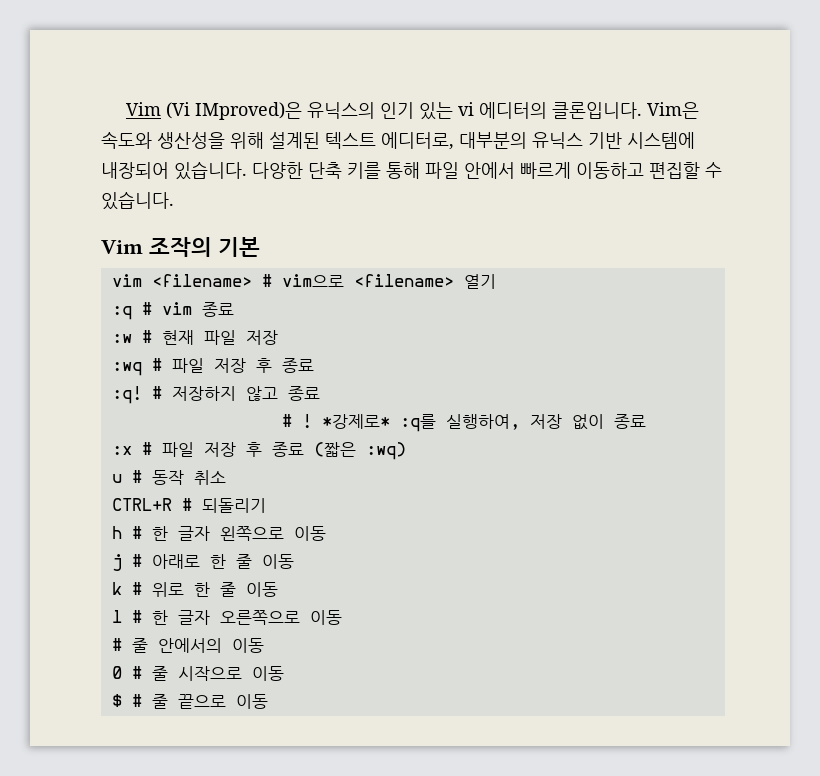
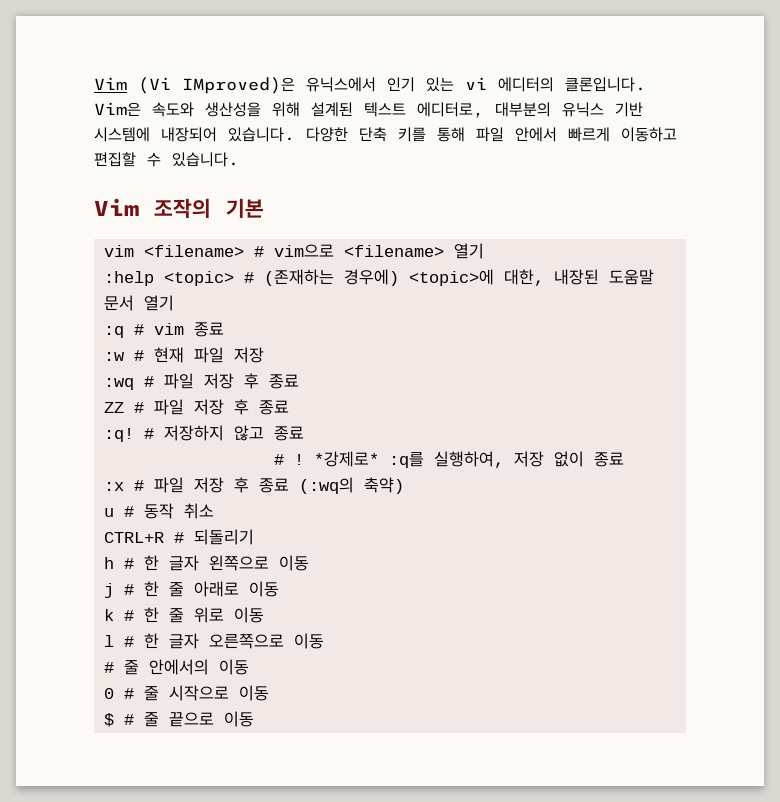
[306,102,375,119] 유닉스의 -> [306,77,376,92] 유닉스에서
(496, 281) none -> [103,269,654,286] [103,295,174,311] // :help <topic> # (존재하는 경우에) <topic>에 대한, 내장된 도움말 문서 열기
(314, 365) none -> [103,399,289,415] // ZZ # 파일 저장 후 종료
[313,442,406,460] (짧은 :wq) -> [298,477,404,494] (:wq의 축약)
[151,554,252,569] 아래로 한 줄 -> [143,581,239,597] 한 줄 아래로
[151,582,236,597] 위로 한 줄 -> [143,607,224,623] 한 줄 위로

